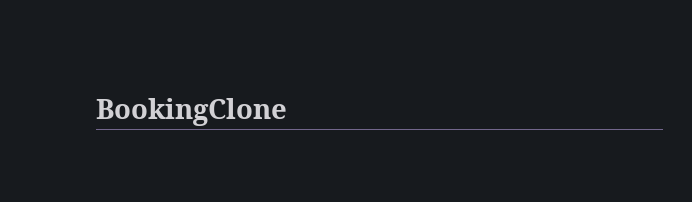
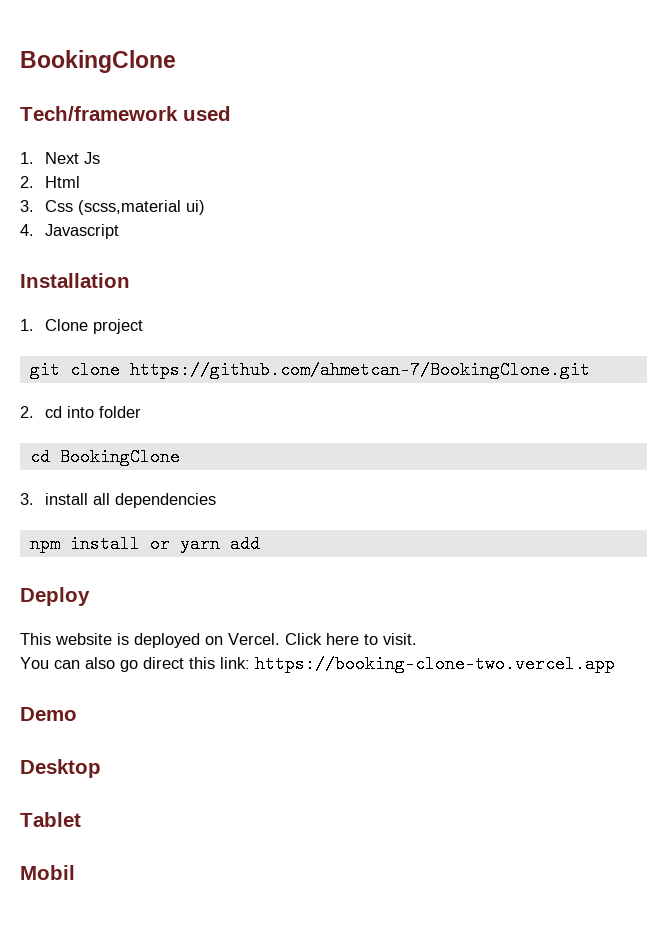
[96,98,287,126] BookingClone -> [20,50,176,73] [20,106,231,121] [20,152,100,164] [20,176,80,188] [20,200,205,215] [20,224,119,239] [20,273,130,288] [20,319,143,334] [29,361,590,379] [20,406,141,418] [29,448,180,466] [20,493,216,508] [29,535,260,553] [20,587,90,606] [20,633,417,648] [20,655,615,673] [20,707,77,721] [20,759,101,778] [20,812,81,827] [20,865,75,880] BookingClone // Tech/framework used // 1. Next Js // 2. Html // 3. Css (scss,material ui) // 4. Javascript // Installation // 1. Clone project // git clone https://github.com/ahmetcan-7/BookingClone.git // 2. cd into folder // cd BookingClone // 3. install all dependencies // npm install or yarn add // Deploy // This website is deployed on Vercel. Click here to visit. // You can also go direct this link: https://booking-clone-two.vercel.app // Demo // Desktop // Tablet // Mobil

